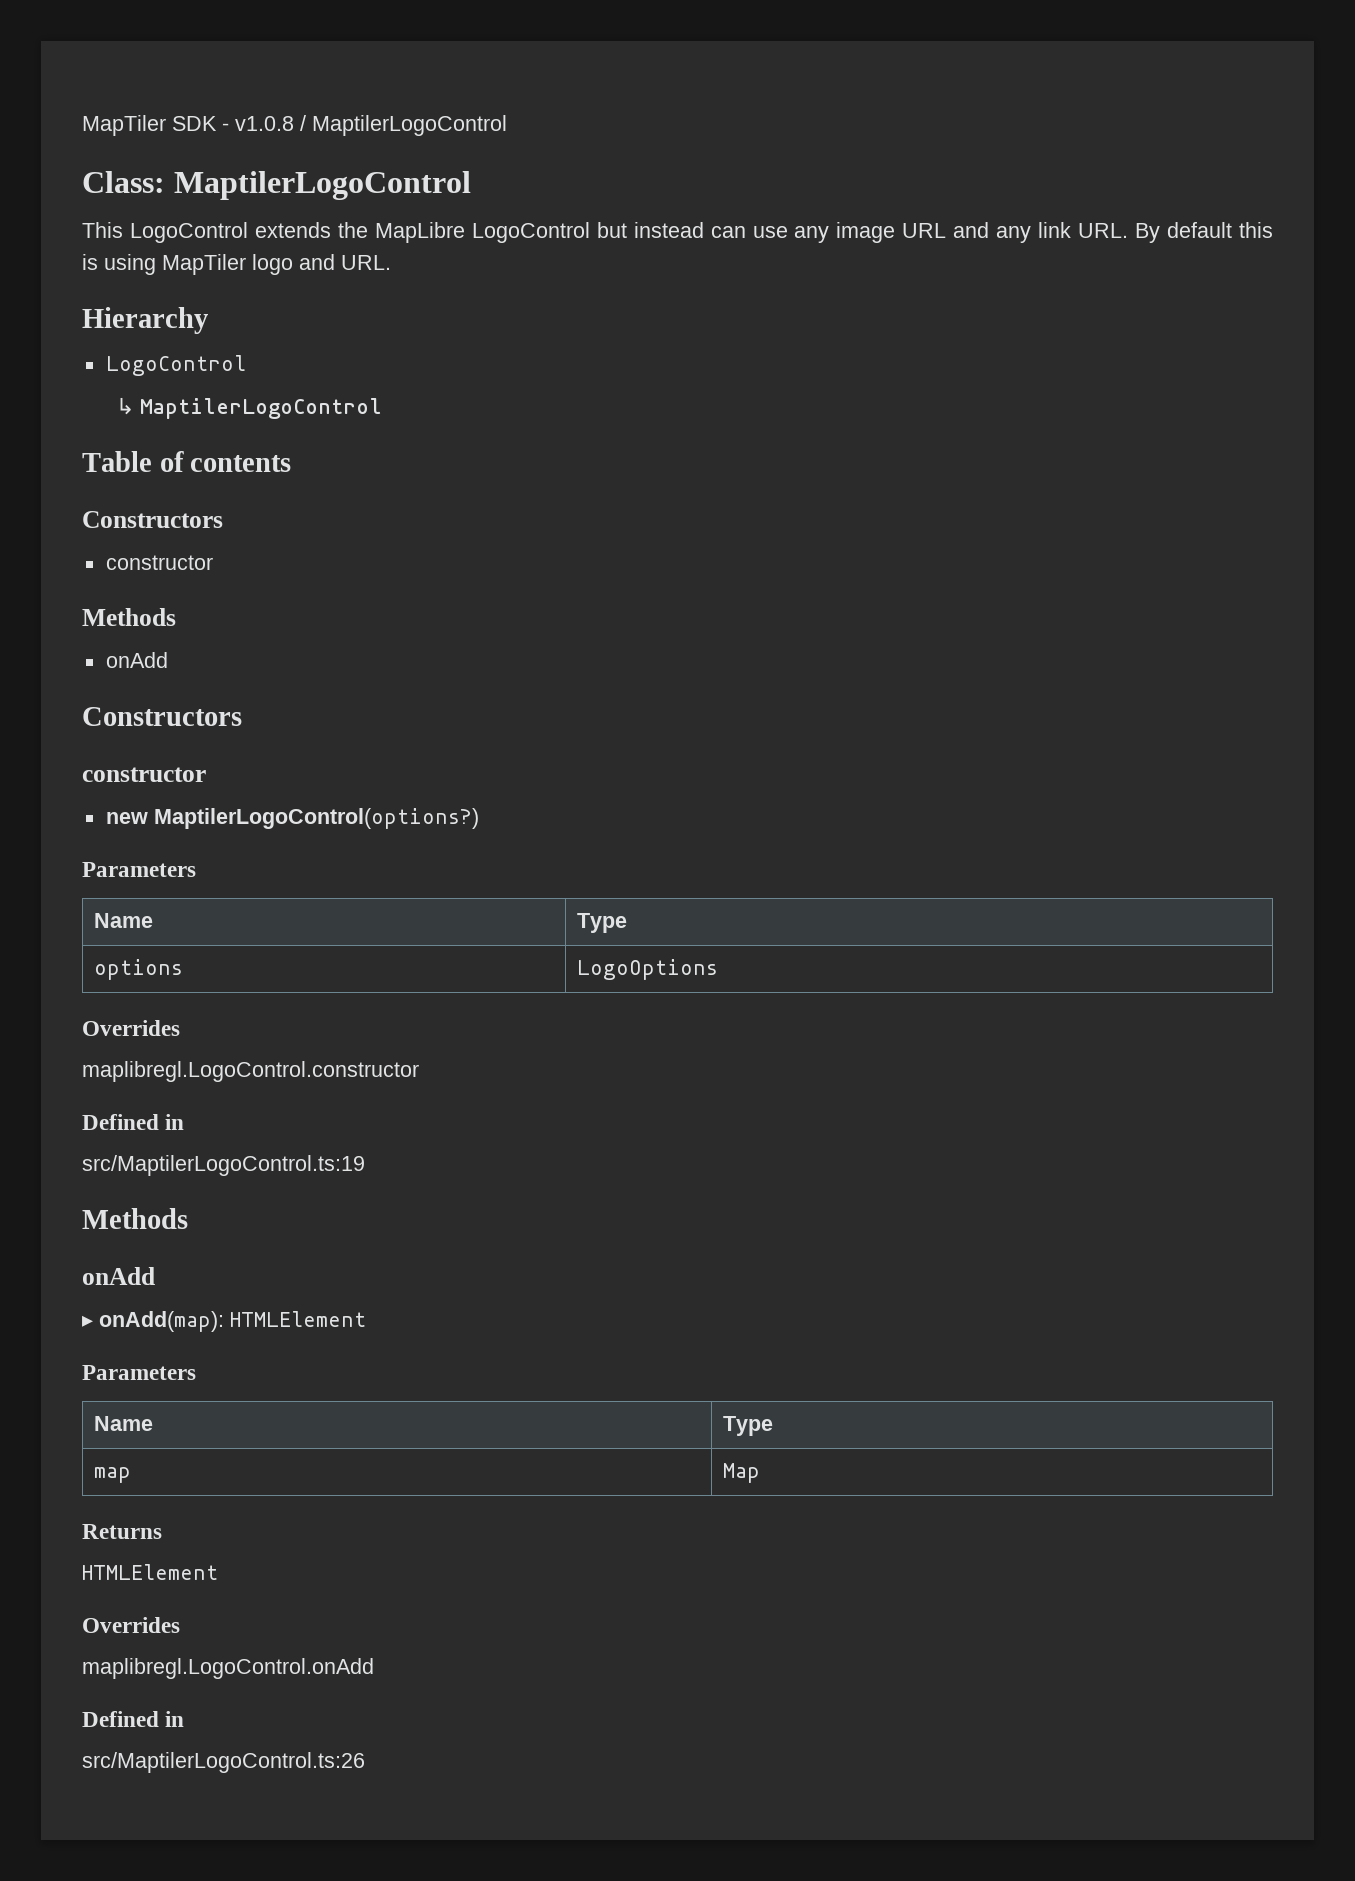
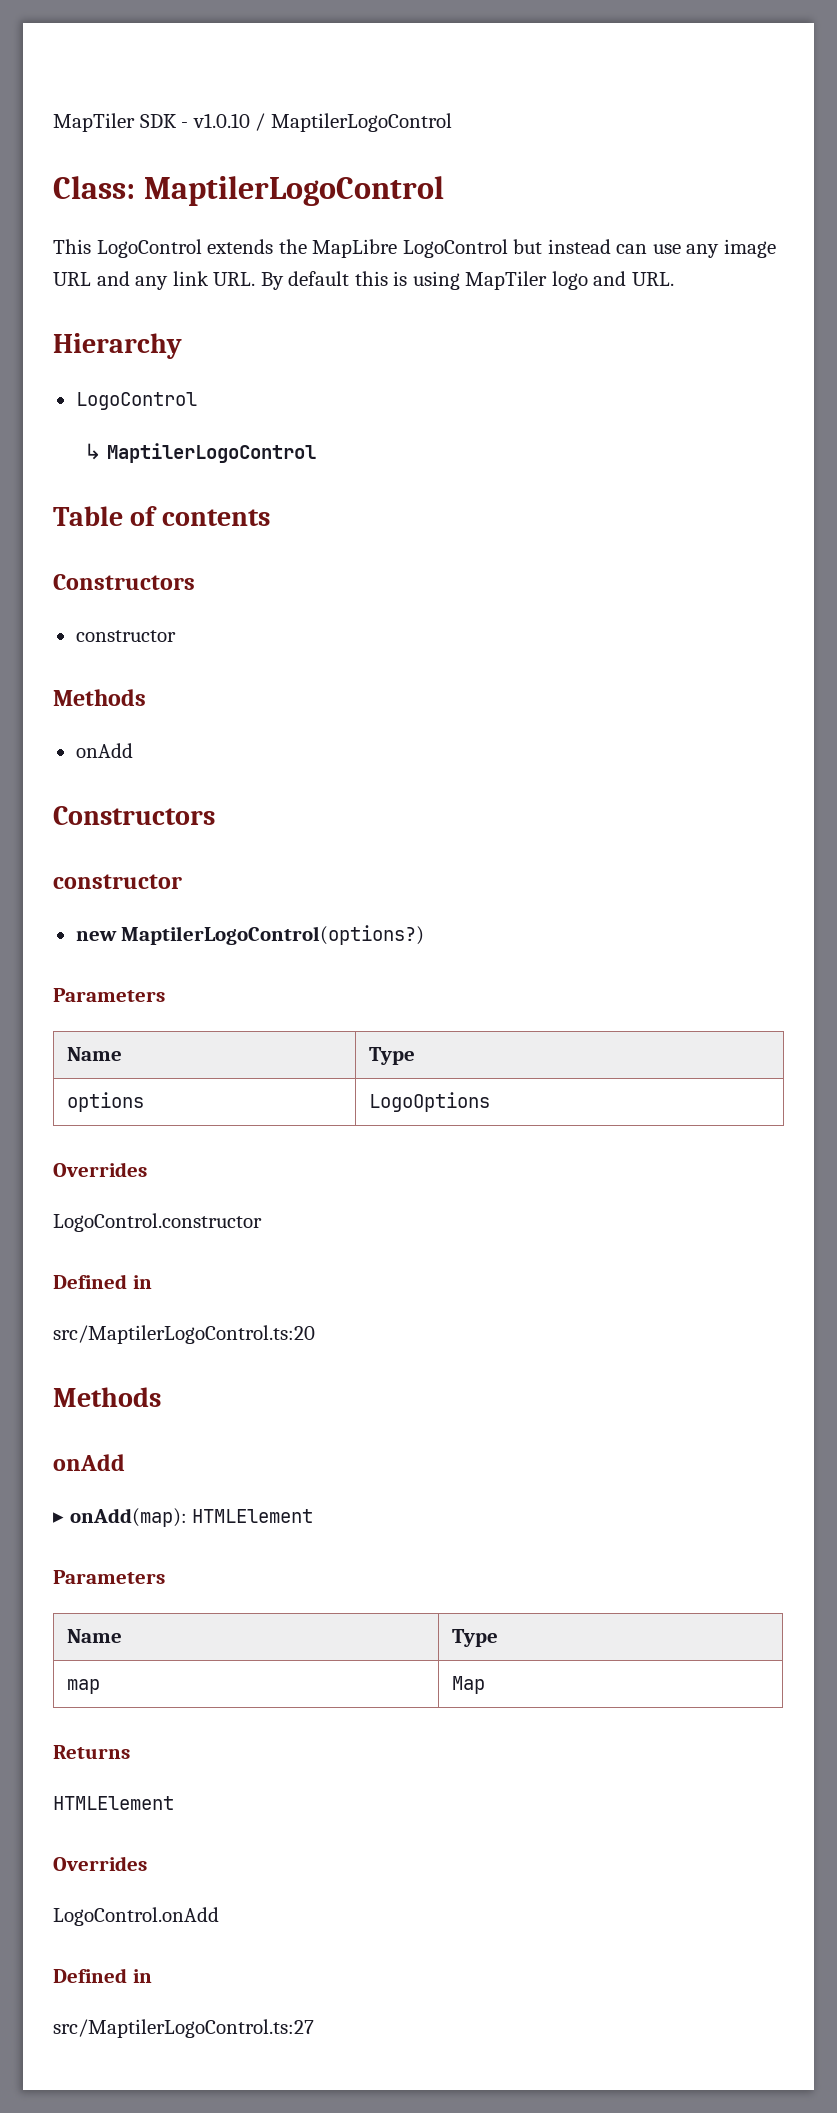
[235,116,294,131] v1.0.8 -> [192,113,250,128] v1.0.10
[82,1061,419,1082] [82,1114,185,1130] [82,1155,365,1176] maplibregl.LogoControl.constructor // Defined in // src/MaptilerLogoControl.ts:19 -> [53,1213,262,1232] [53,1274,152,1289] [53,1325,315,1344] LogoControl.constructor // Defined in // src/MaptilerLogoControl.ts:20
[82,1658,374,1679] [82,1711,185,1727] [82,1752,365,1773] maplibregl.LogoControl.onAdd // Defined in // src/MaptilerLogoControl.ts:26 -> [53,1907,219,1926] [53,1968,152,1983] [53,2019,314,2038] LogoControl.onAdd // Defined in // src/MaptilerLogoControl.ts:27

